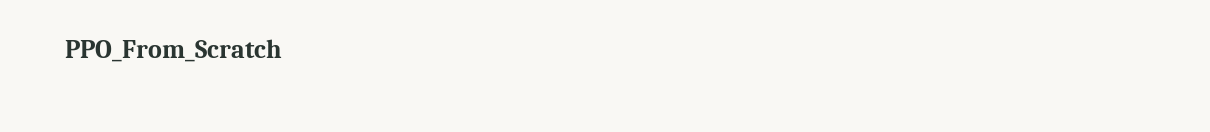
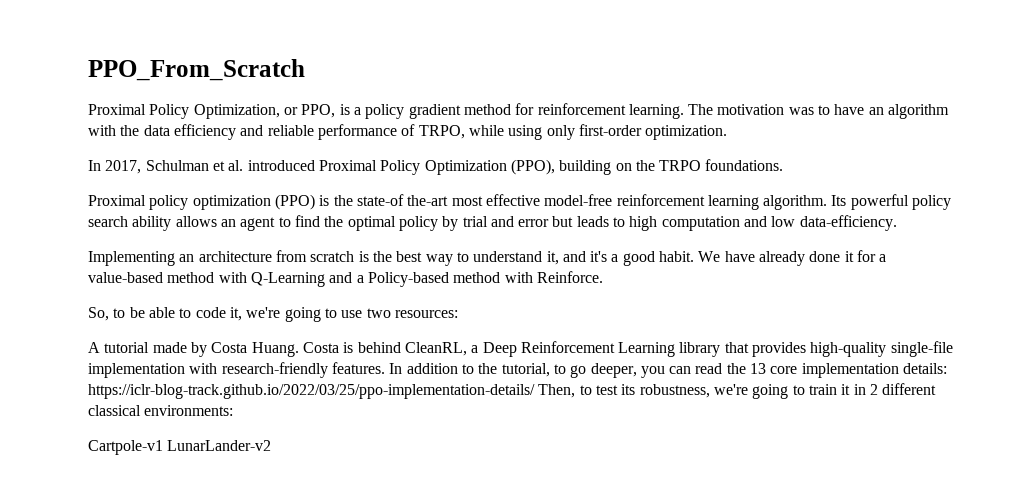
(282, 50) none -> [88,103,950,119] [88,124,728,140] [88,159,784,175] [88,194,952,210] [88,215,897,231] [88,250,887,266] [88,271,603,287] [88,307,458,322] [88,341,953,357] [88,362,948,378] [88,383,937,399] [88,405,234,416] [88,440,272,455] // Proximal Policy Optimization, or PPO, is a policy gradient method for reinforcement learning. The motivation was to have an algorithm with the data efficiency and reliable performance of TRPO, while using only first-order optimization. // In 2017, Schulman et al. introduced Proximal Policy Optimization (PPO), building on the TRPO foundations. // Proximal policy optimization (PPO) is the state-of the-art most effective model-free reinforcement learning algorithm. Its powerful policy search ability allows an agent to find the optimal policy by trial and error but leads to high computation and low data-efficiency. // Implementing an architecture from scratch is the best way to understand it, and it's a good habit. We have already done it for a value-based method with Q-Learning and a Policy-based method with Reinforce. // So, to be able to code it, we're going to use two resources: // A tutorial made by Costa Huang. Costa is behind CleanRL, a Deep Reinforcement Learning library that provides high-quality single-file implementation with research-friendly features. In addition to the tutorial, to go deeper, you can read the 13 core implementation details: https://iclr-blog-track.github.io/2022/03/25/ppo-implementation-details/ Then, to test its robustness, we're going to train it in 2 different classical environments: // Cartpole-v1 LunarLander-v2

